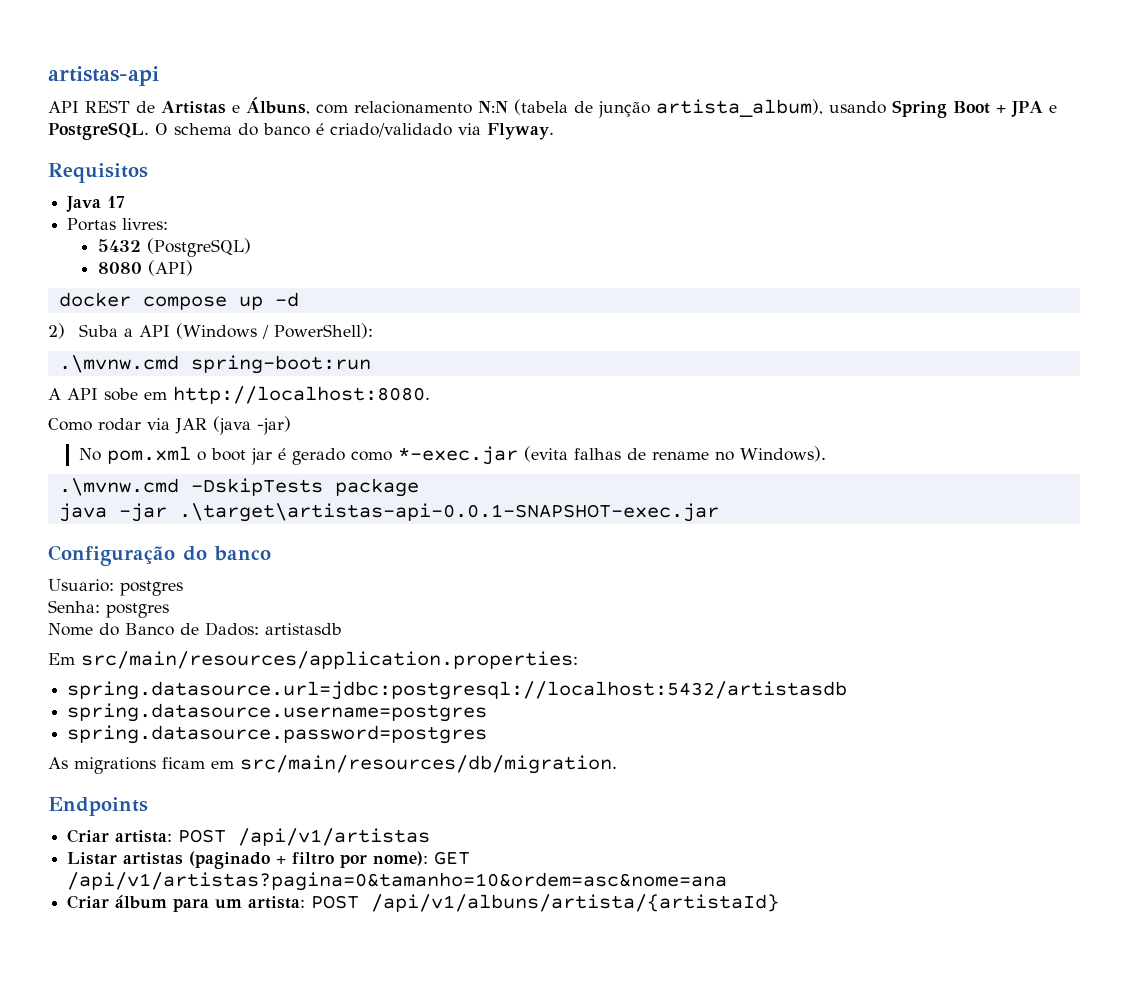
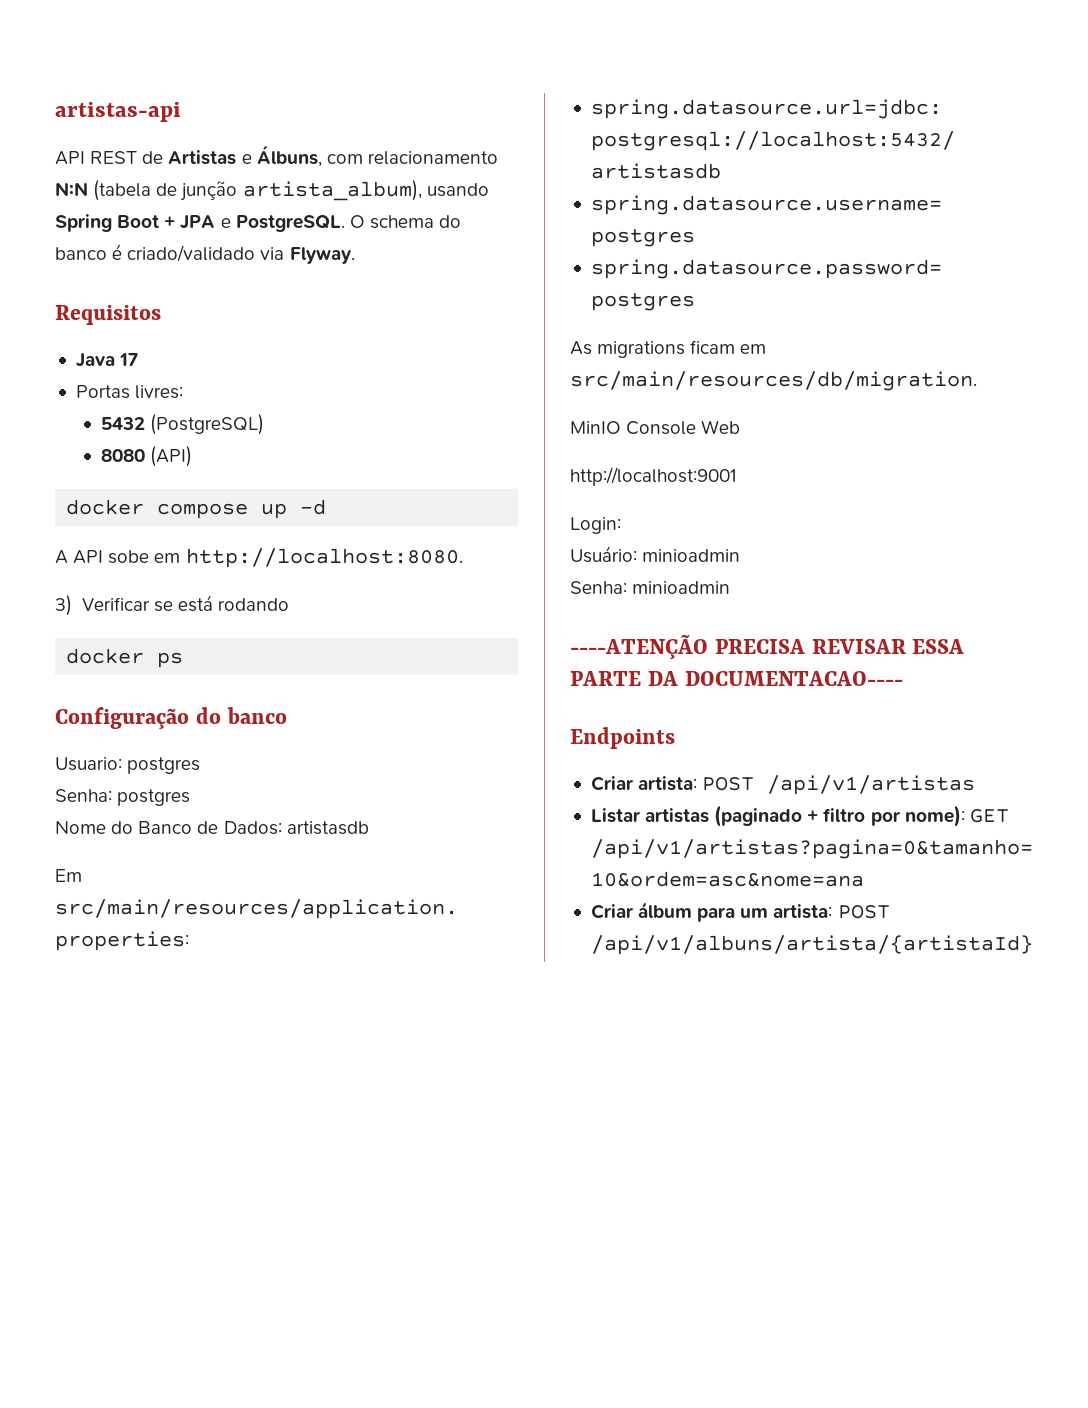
[48,323,373,339] [58,355,371,374] // 2) Suba a API (Windows / PowerShell): // .\mvnw.cmd spring-boot:run -> (327, 507) none
[48,416,291,435] [78,446,826,465] [58,478,419,497] [58,503,719,522] Como rodar via JAR (java -jar) // No pom.xml o boot jar é gerado como *-exec.jar (evita falhas de rename no Windows). // .\mvnw.cmd -DskipTests package // java -jar .\target\artistas-api-0.0.1-SNAPSHOT-exec.jar -> [55,595,289,616] [66,648,184,668] 3) Verificar se está rodando // docker ps
(617, 764) none -> [570,420,741,435] [570,467,736,486] [570,517,621,534] [570,546,741,563] [570,581,731,594] [570,634,965,659] [570,671,903,686] // MinIO Console Web // http://localhost:9001 // Login: // Usuário: minioadmin // Senha: minioadmin // ----ATENÇÃO PRECISA REVISAR ESSA PARTE DA DOCUMENTACAO----

